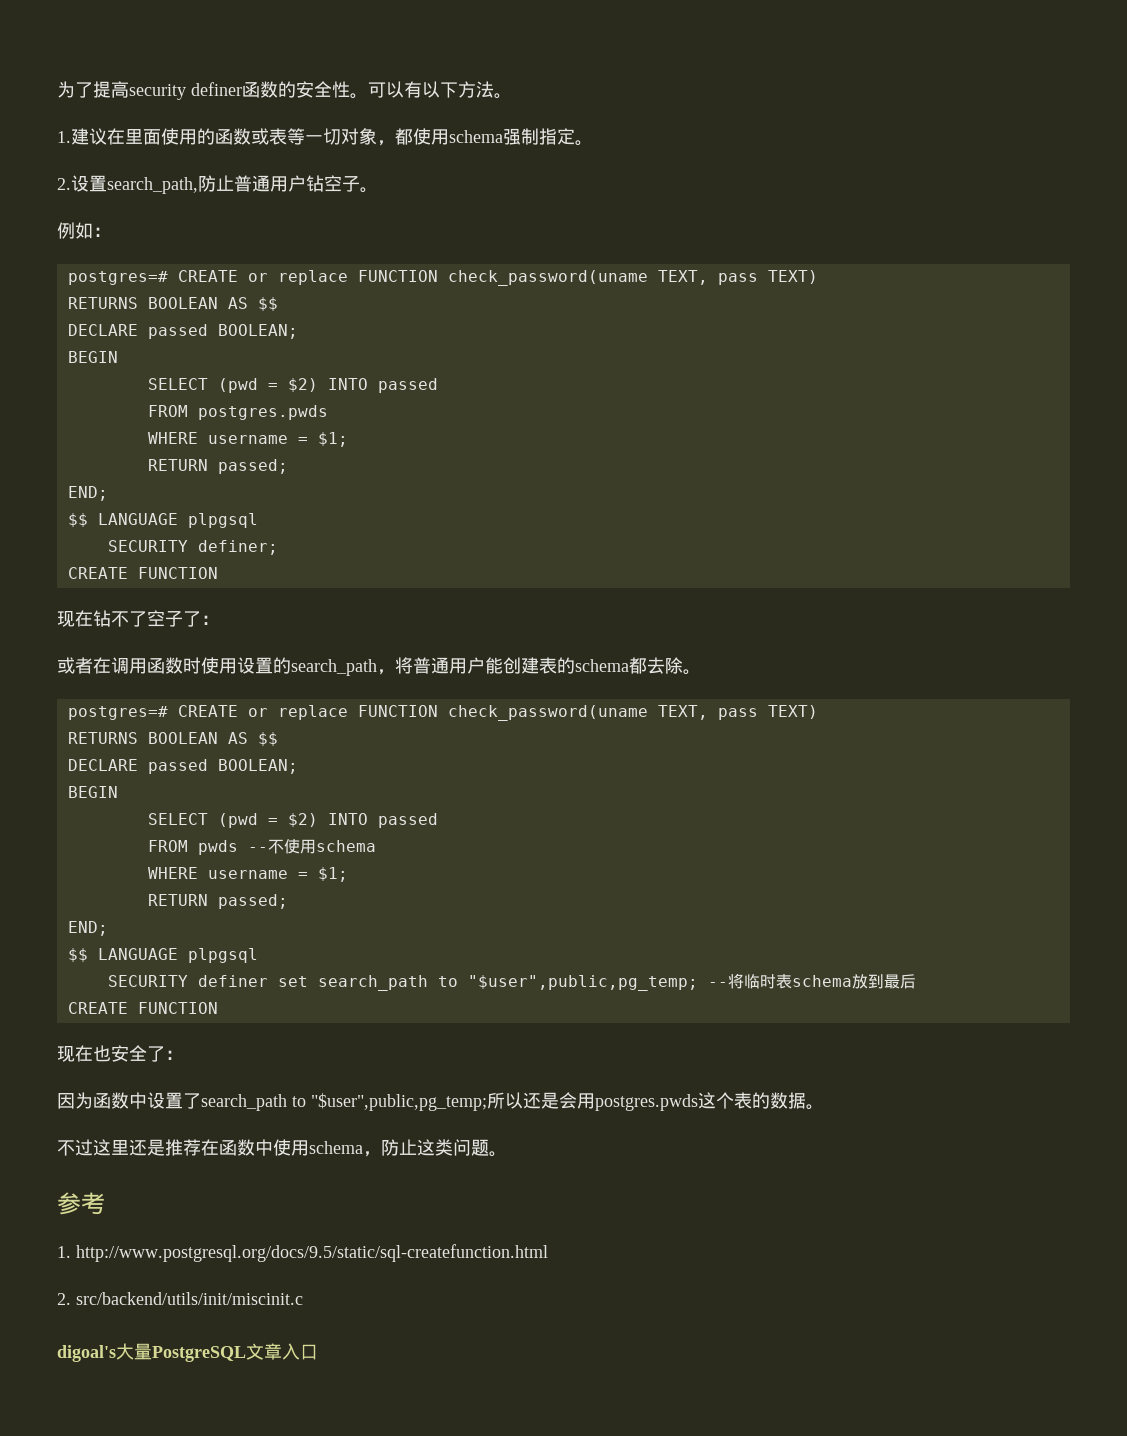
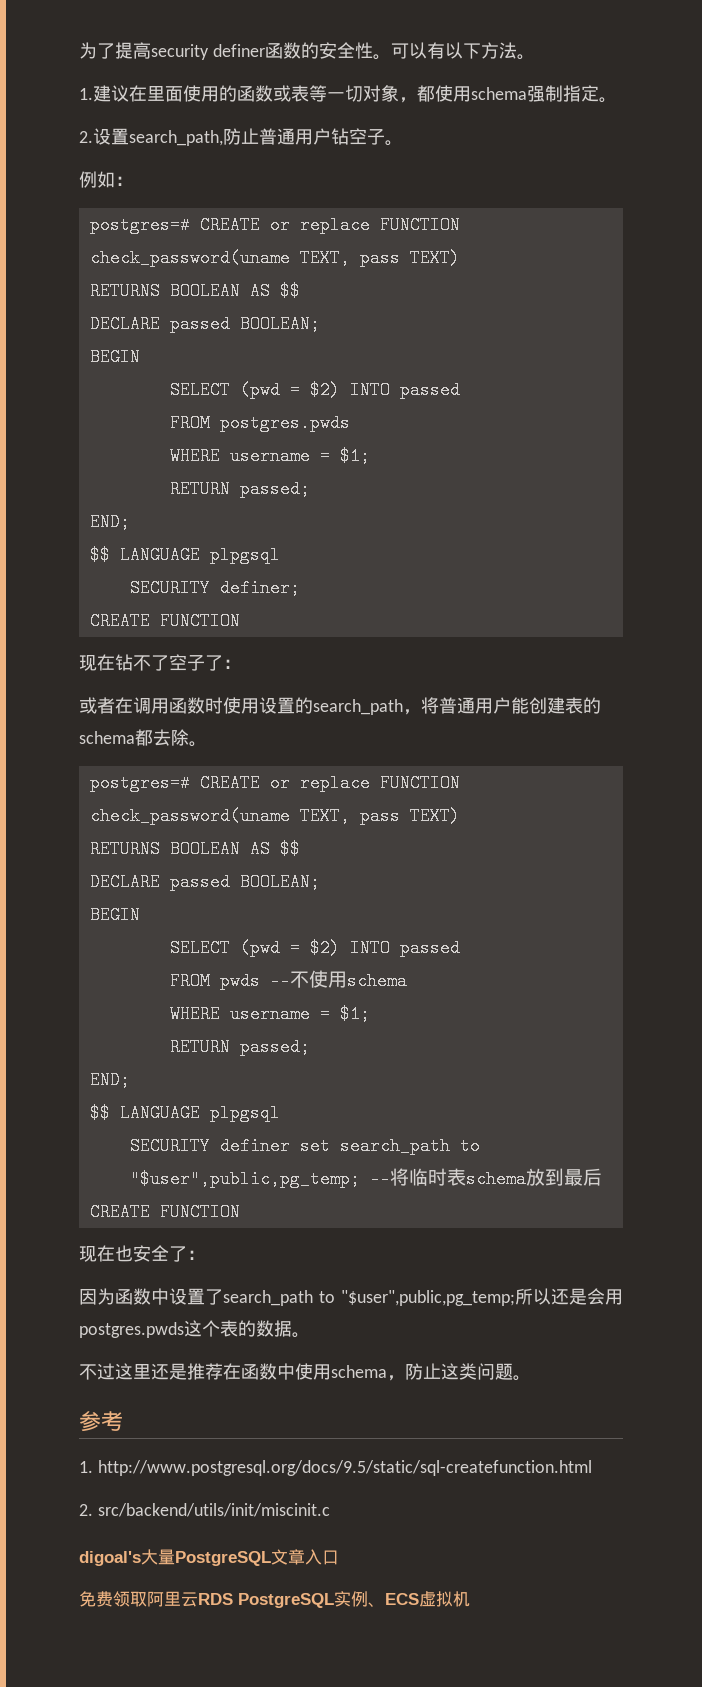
(318, 1352) none -> [79,1591,470,1608] // 免费领取阿里云RDS PostgreSQL实例、ECS虚拟机

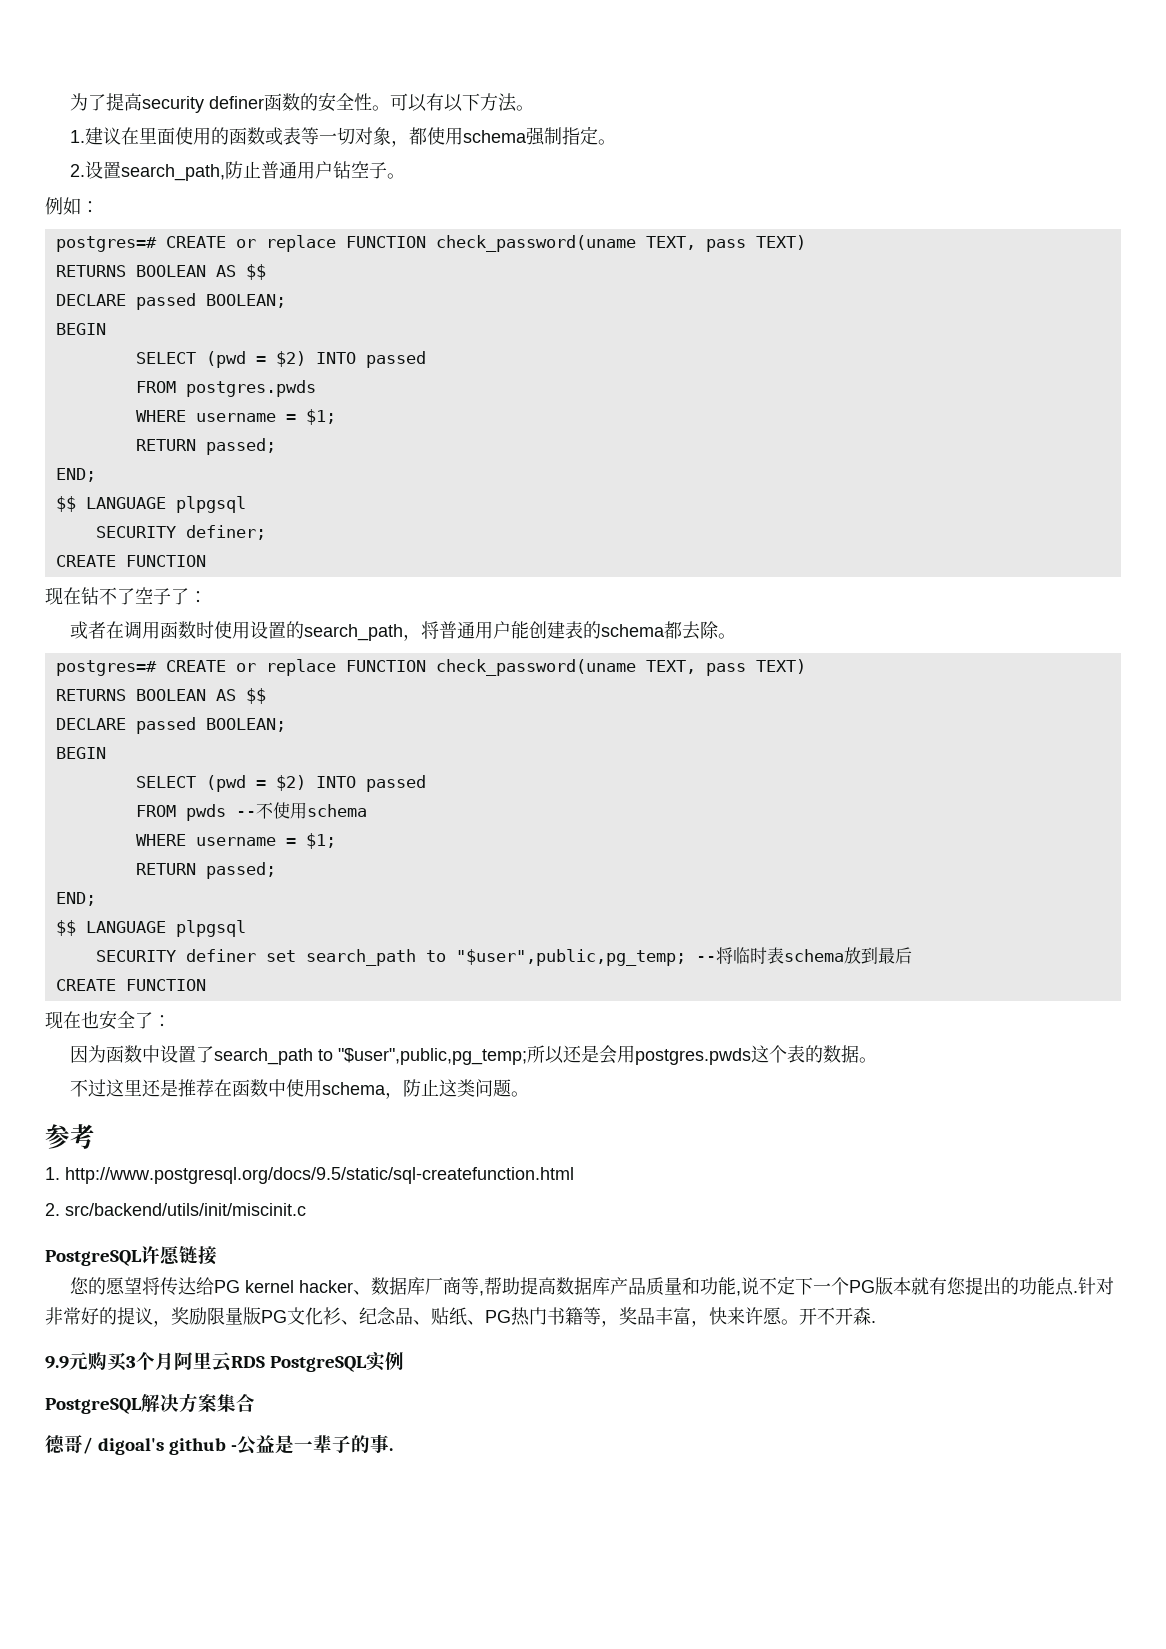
[79,1549,339,1566] [79,1591,147,1607] digoal's大量PostgreSQL文章入口 // 免费领取 -> [45,1245,217,1266] [69,1276,1114,1296] [45,1307,876,1327] [45,1352,174,1371] PostgreSQL许愿链接 // 您的愿望将传达给PG kernel hacker、数据库厂商等,帮助提高数据库产品质量和功能,说不定下一个PG版本就有您提出的功能点.针对非常好的提议，奖励限量版PG文化衫、纪念品、贴纸、PG热门书籍等，奖品丰富，快来许愿。开不开森. // 9.9元购买3个月
[368,1591,470,1607] 、ECS虚拟机 -> [45,1393,255,1414] [45,1434,393,1455] // PostgreSQL解决方案集合 // 德哥/ digoal's github -公益是一辈子的事.

